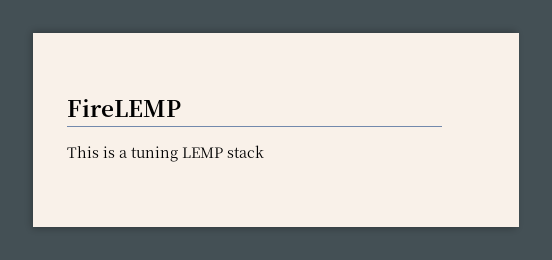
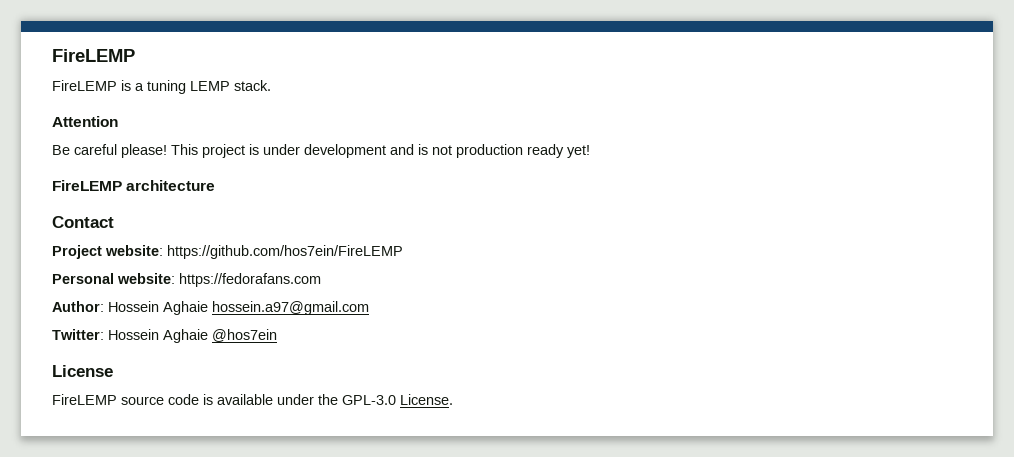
[67,146,99,158] This -> [52,80,117,91] FireLEMP
[227,145,264,158] stack -> [234,80,271,91] [52,116,118,127] [52,144,590,158] [52,180,216,191] [52,216,114,228] [52,245,403,259] [52,273,321,287] [52,301,369,315] [52,329,277,343] [52,365,113,377] [52,394,453,405] stack. // Attention // Be careful please! This project is under development and is not production ready yet! // FireLEMP architecture // Contact // Project website: https://github.com/hos7ein/FireLEMP // Personal website: https://fedorafans.com // Author: Hossein Aghaie hossein.a97@gmail.com // Twitter: Hossein Aghaie @hos7ein // License // FireLEMP source code is available under the GPL-3.0 License.

